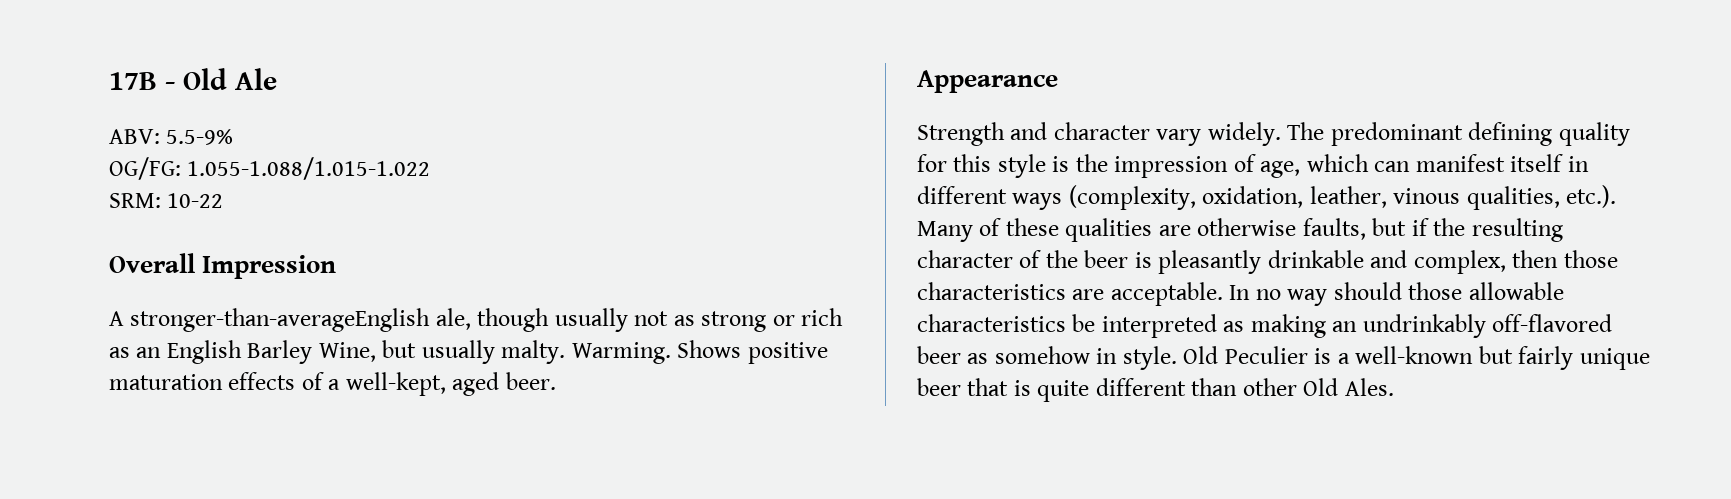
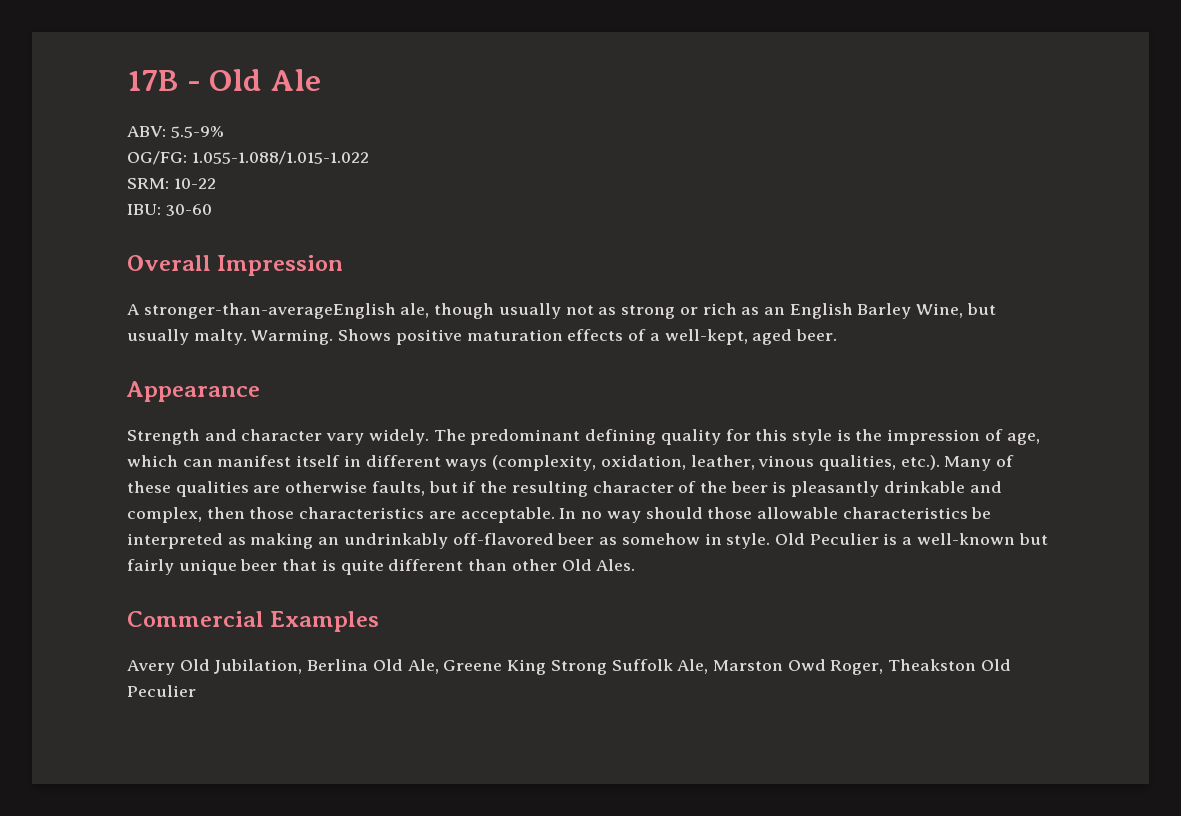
(224, 200) none -> [127,204,212,216] // IBU: 30-60
(1394, 387) none -> [127,611,380,632] [127,659,1011,675] [127,685,196,697] // Commercial Examples // Avery Old Jubilation, Berlina Old Ale, Greene King Strong Suffolk Ale, Marston Owd Roger, Theakston Old Peculier

